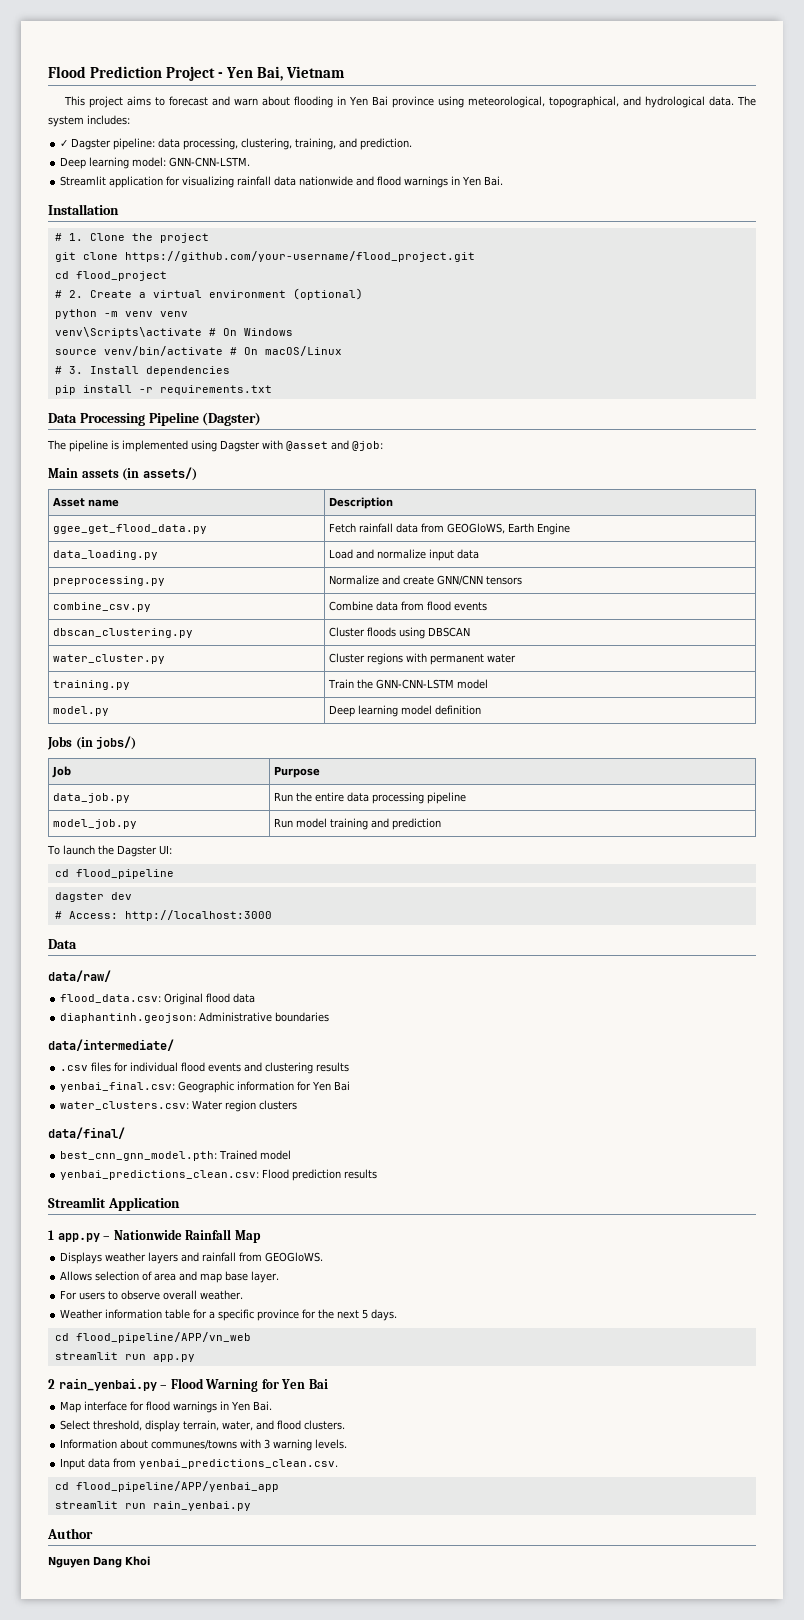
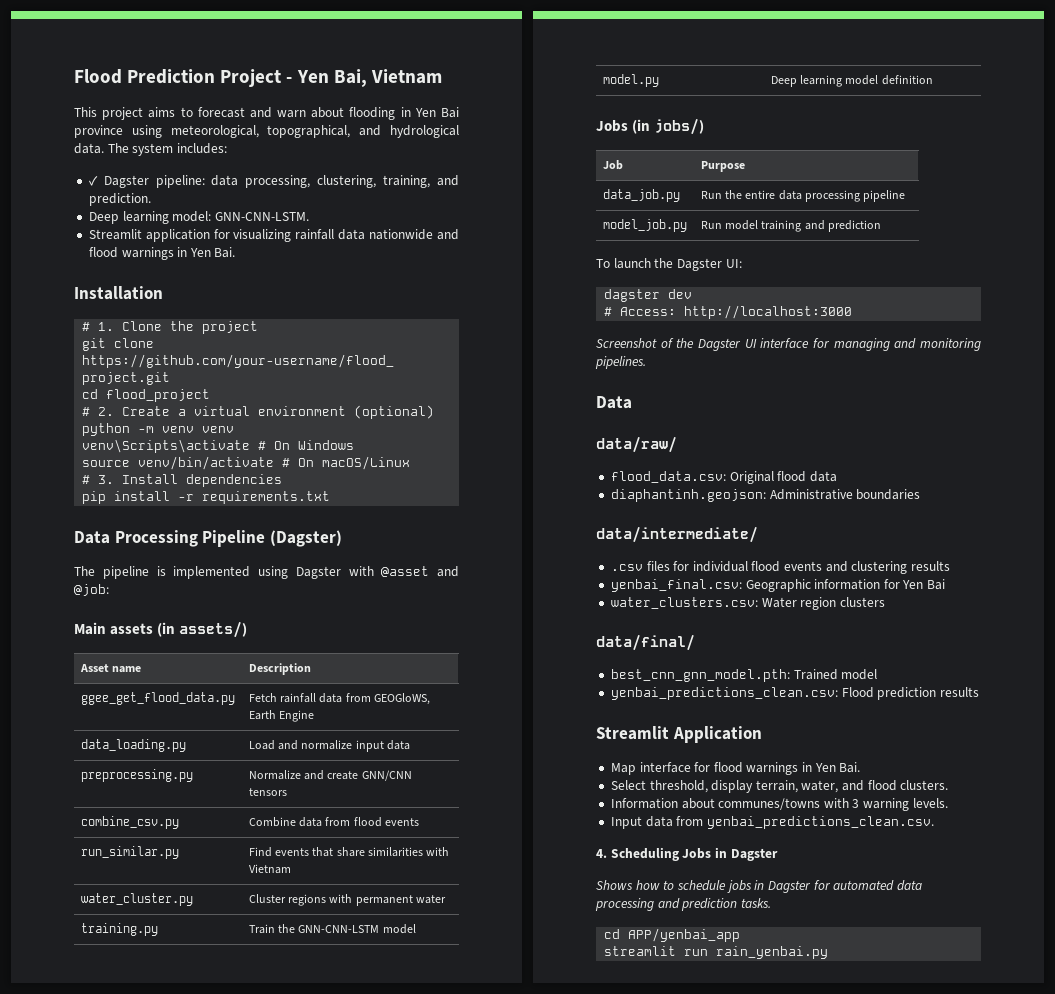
[52,628,193,638] [328,627,470,639] dbscan_clustering.py | Cluster floods using DBSCAN -> [80,846,179,859] [248,847,450,857] [248,864,291,874] run_similar.py | Find events that share similarities with Vietnam
[54,869,174,879] // cd flood_pipeline -> (742, 263) none
(272, 915) none -> [596,338,981,351] [595,356,646,369] // Screenshot of the Dagster UI interface for managing and monitoring pipelines.
[48,1229,261,1243] [60,1252,324,1264] [60,1271,280,1283] [60,1290,244,1300] [60,1309,398,1321] [54,1332,251,1343] [54,1352,195,1362] [48,1378,328,1392] // 1 app.py – Nationwide Rainfall Map // Displays weather layers and rainfall from GEOGloWS. // Allows selection of area and map base layer. // For users to observe overall weather. // Weather information table for a specific province for the next 5 days. // cd flood_pipeline/APP/vn_web // streamlit run app.py // 2 rain_yenbai.py – Flood Warning for Yen Bai -> (762, 734) none
[54,1481,279,1492] // cd flood_pipeline/APP/yenbai_app -> [596,847,778,861] [596,880,922,893] [595,898,771,911] [604,928,741,942] // 4. Scheduling Jobs in Dagster // Shows how to schedule jobs in Dagster for automated data processing and prediction tasks. // cd APP/yenbai_app
[47,1528,93,1539] [48,1556,150,1568] // Author // Nguyen Dang Khoi -> (829, 952) none

